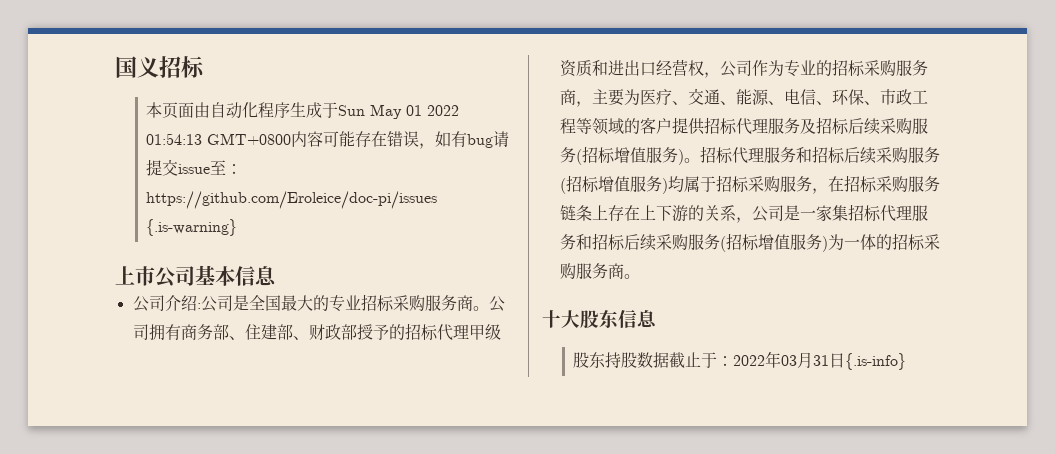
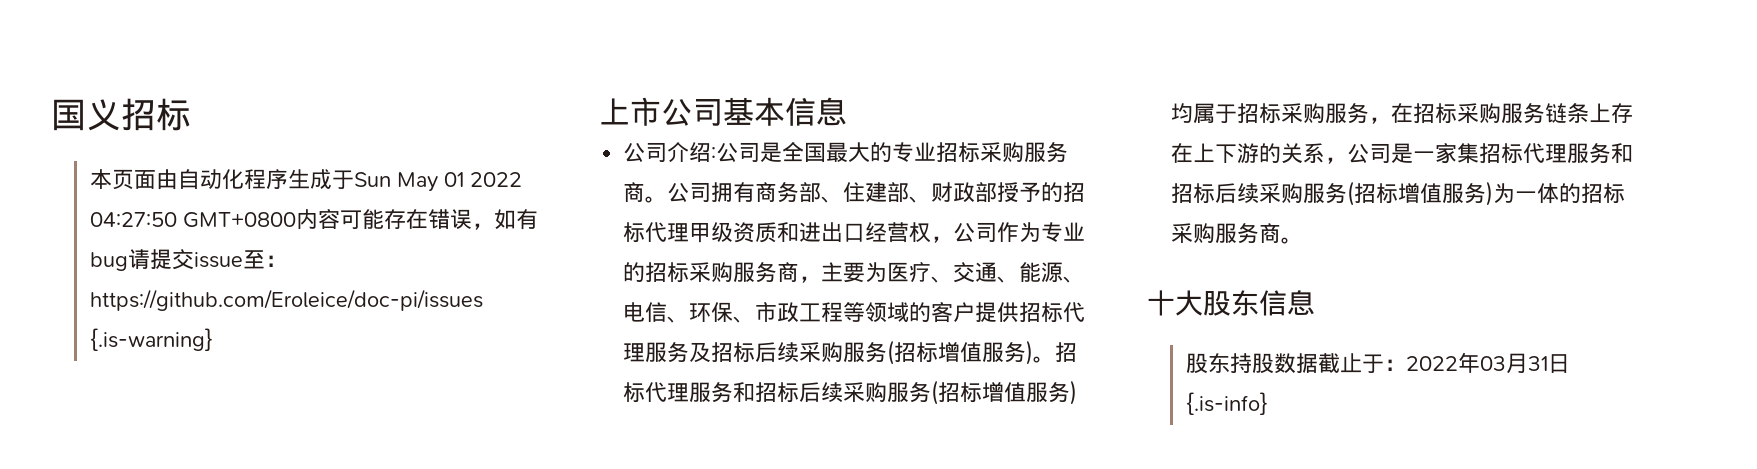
[146,133,203,145] 01:54:13 -> [89,212,177,227] 04:27:50

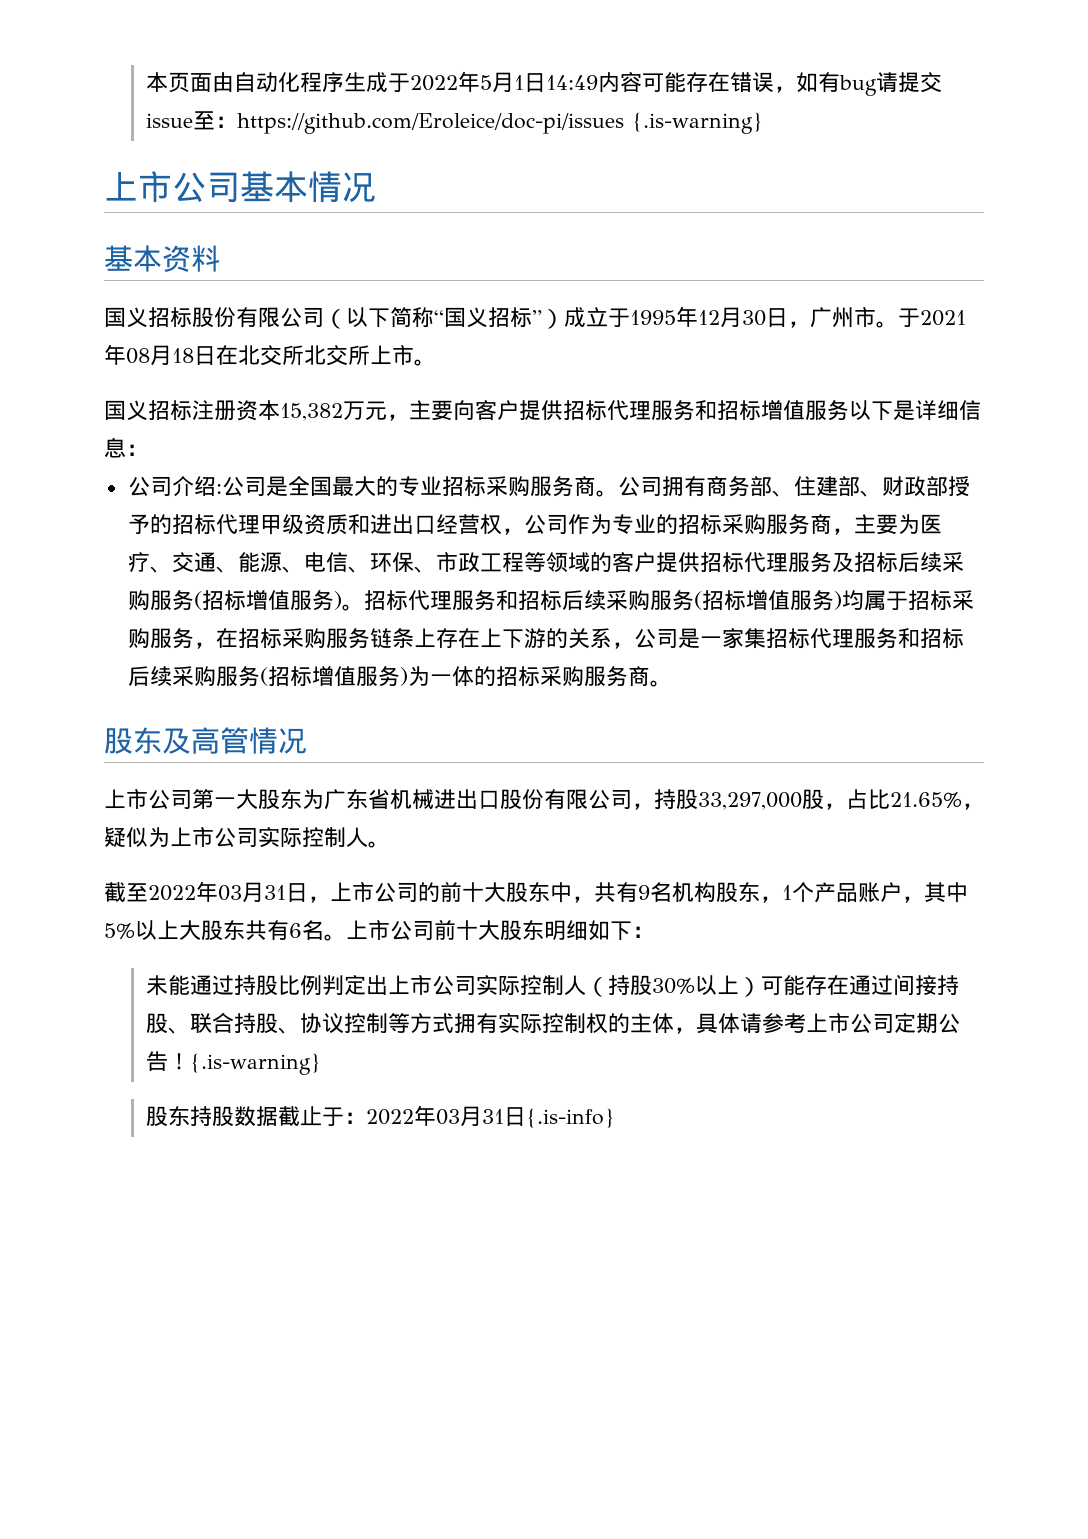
[51,98,191,131] 国义招标 // -> (145, 82) none
[353,172,522,192] [89,212,296,228] Sun May 01 2022 04:27:50 GMT+0800 -> [409,71,598,93] 2022年5月1日14:49
[785,97,847,126] 信息 -> [308,171,376,203] [104,245,220,272] [104,306,966,329] [104,344,436,366] [104,400,981,421] [104,437,148,458] 情况 // 基本资料 // 国义招标股份有限公司（以下简称“国义招标”）成立于1995年12月30日，广州市。于2021年08月18日在北交所北交所上市。 // 国义招标注册资本15,382万元，主要向客户提供招标代理服务和招标增值服务以下是详细信息：
[1147,290,1315,316] 十大股东信息 -> [104,727,307,754] [104,789,984,810] [104,827,390,848] [104,881,968,903] [104,919,654,941] [145,974,959,997] [145,1012,960,1034] [145,1051,321,1075] 股东及高管情况 // 上市公司第一大股东为广东省机械进出口股份有限公司，持股33,297,000股，占比21.65%，疑似为上市公司实际控制人。 // 截至2022年03月31日，上市公司的前十大股东中，共有9名机构股东，1个产品账户，其中5%以上大股东共有6名。上市公司前十大股东明细如下： // 未能通过持股比例判定出上市公司实际控制人（持股30%以上）可能存在通过间接持股、联合持股、协议控制等方式拥有实际控制权的主体，具体请参考上市公司定期公告！{.is-warning}

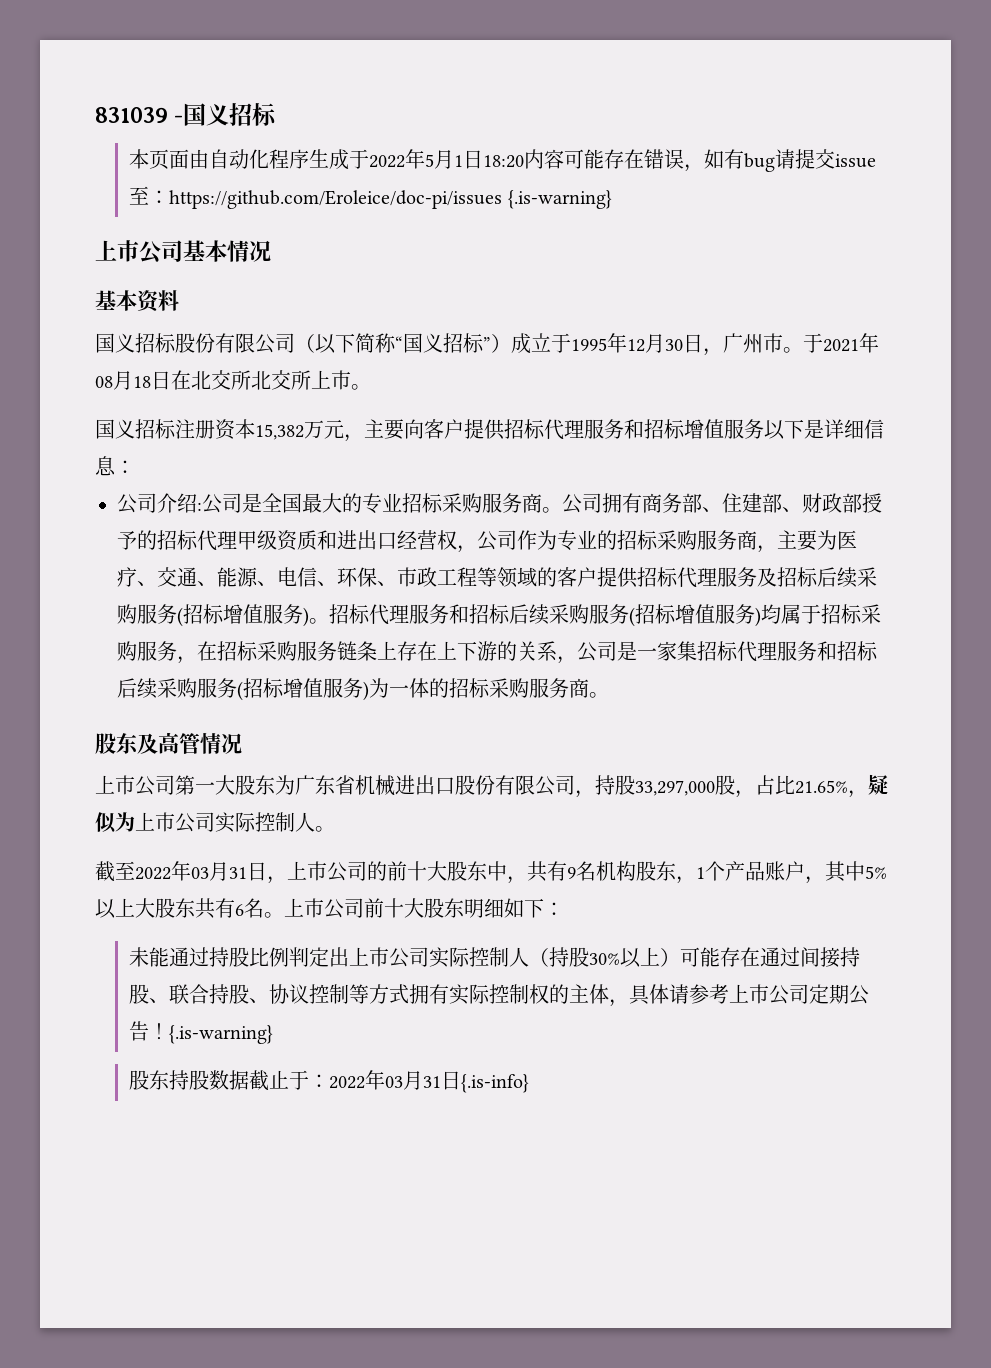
(145, 82) none -> [95,103,278,126] 831039 -国义招标 //
[545,75,598,90] 14:49 -> [483,155,525,168] 18:20

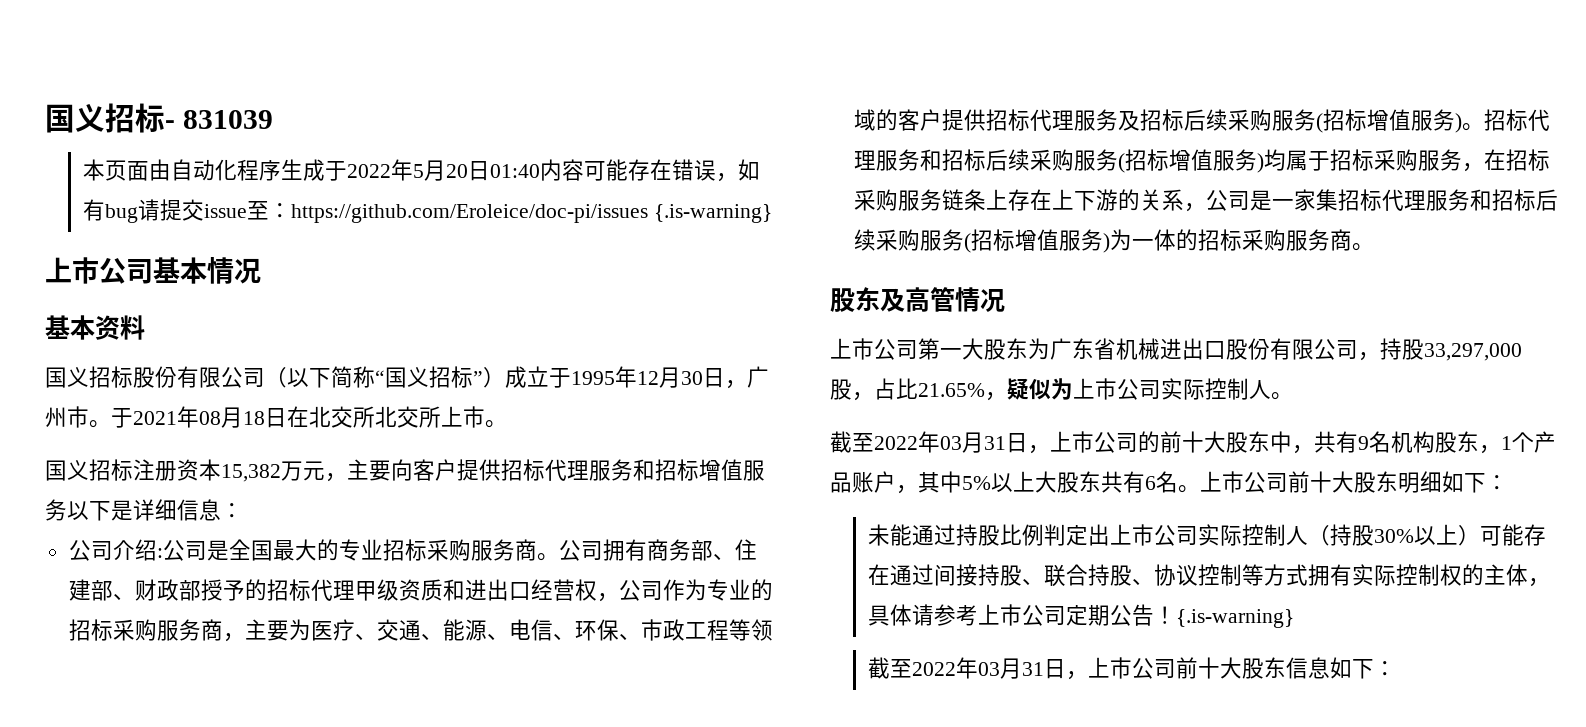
[95,103,278,126] 831039 -国义招标 -> [45,103,273,133] 国义招标- 831039
[454,150,525,169] 1日18:20 -> [446,161,541,181] 20日01:40
[129,1070,530,1093] 股东持股数据截止于：2022年03月31日{.is-info} -> [868,657,1397,680] 截至2022年03月31日，上市公司前十大股东信息如下：

